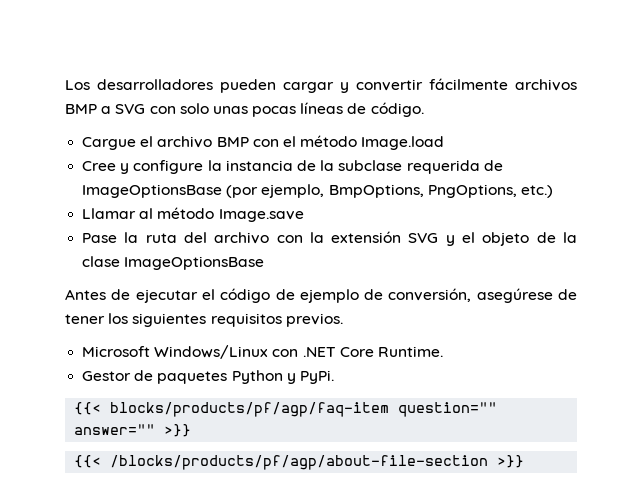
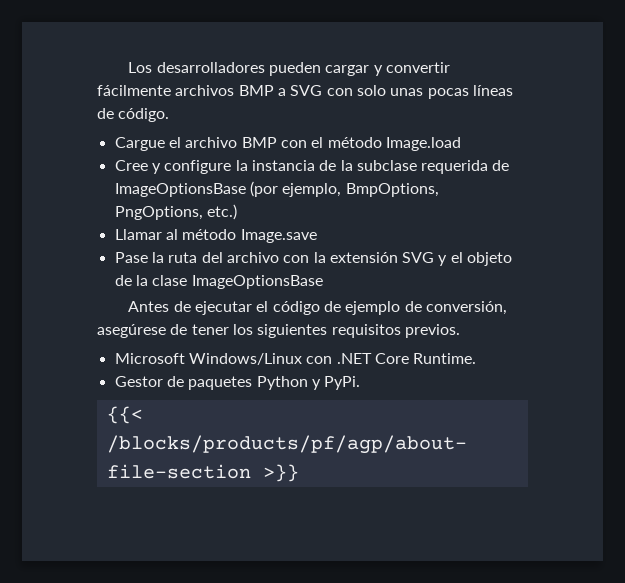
[74,402,498,417] [74,424,192,437] // {{< blocks/products/pf/agp/faq-item question="" answer="" >}} -> (361, 383) none

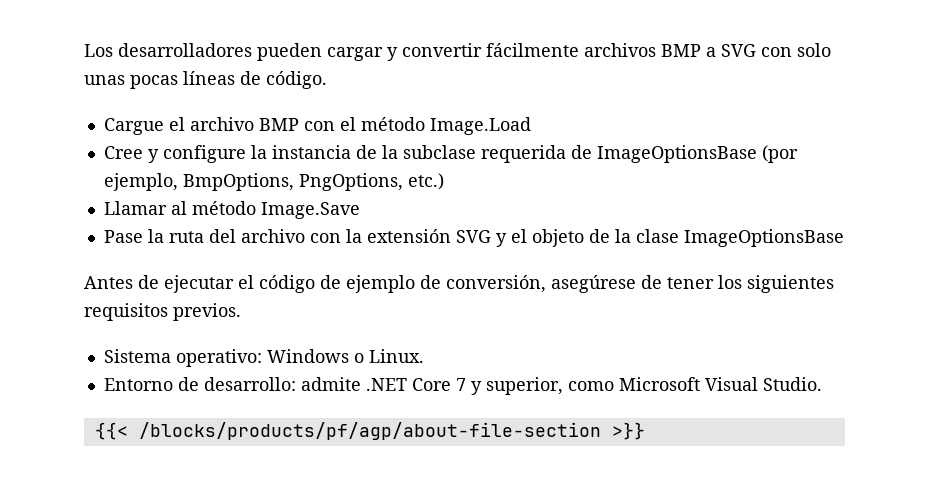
[385,137,461,151] Image.load -> [429,117,531,135] Image.Load
[240,229,317,243] Image.save -> [260,202,360,219] Image.Save
[114,353,477,365] [114,376,361,390] Microsoft Windows/Linux con .NET Core Runtime. // Gestor de paquetes Python y PyPi. -> [103,349,424,367] [103,377,822,395] Sistema operativo: Windows o Linux. // Entorno de desarrollo: admite .NET Core 7 y superior, como Microsoft Visual Studio.

